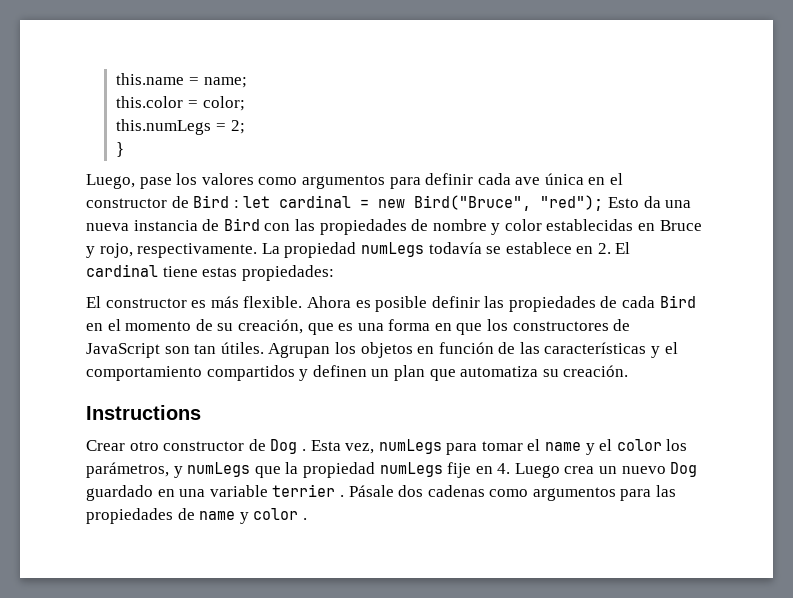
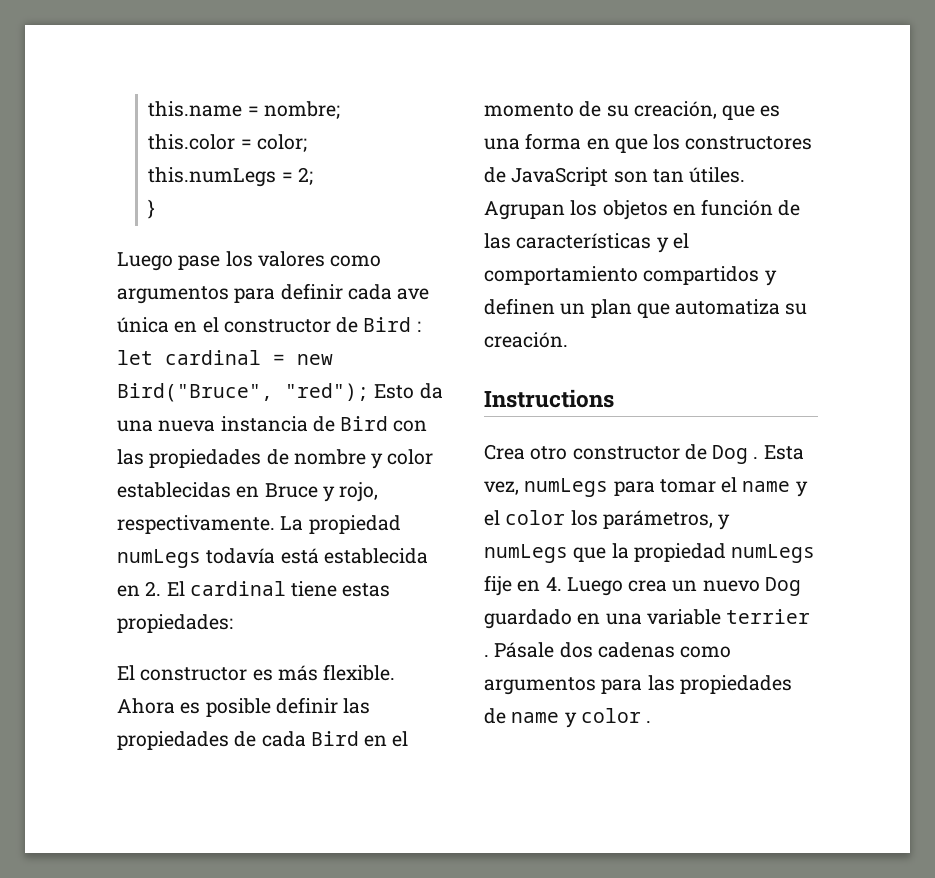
[203,77,247,88] name; -> [263,101,340,119] nombre;
[86,174,135,189] Luego, -> [117,252,173,271] Luego
[486,242,572,254] se establece -> [280,548,428,564] está establecida
[86,440,125,451] Crear -> [484,444,525,460] Crea

